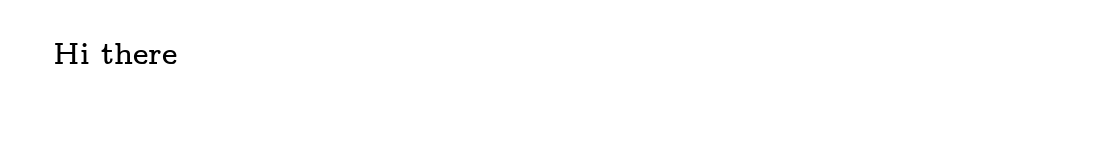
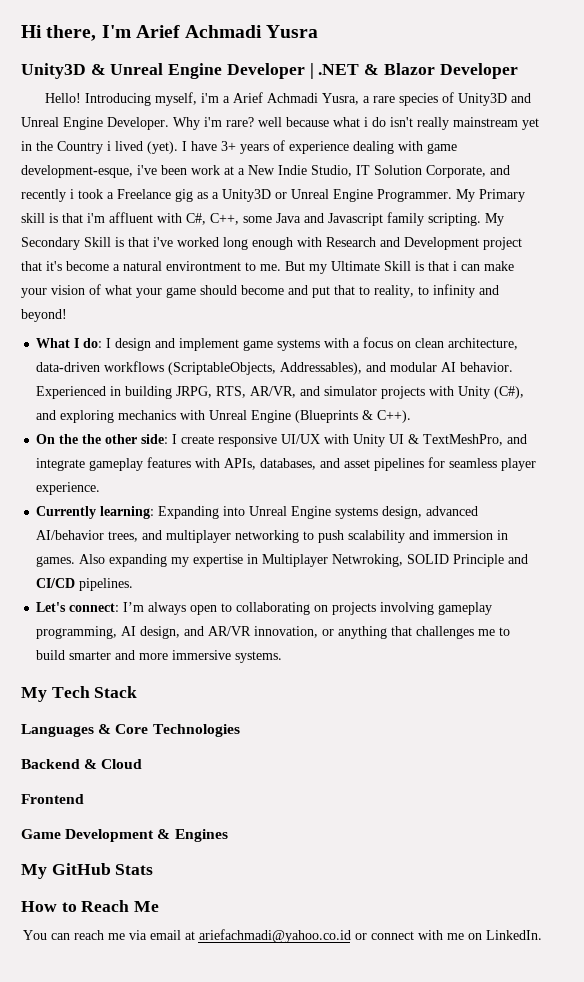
[101,43,177,64] there -> [46,25,319,41] [21,63,518,79] [44,92,531,106] [21,117,539,130] [21,140,457,154] [21,165,510,178] [21,189,525,202] [21,212,504,226] [21,237,522,250] [21,261,514,274] [21,284,499,298] [21,309,67,322] [36,337,519,351] [36,361,514,375] [36,386,525,399] [36,410,412,423] [36,434,528,447] [36,457,537,471] [36,482,101,495] [36,506,479,519] [36,530,509,543] [36,554,529,567] [36,578,134,591] [36,602,493,615] [36,626,511,639] [36,650,283,663] [21,686,138,702] [21,724,240,737] [21,759,143,769] [21,794,84,804] [21,829,228,842] [21,863,154,879] [21,900,160,912] [22,929,542,943] there, I'm Arief Achmadi Yusra // Unity3D & Unreal Engine Developer | .NET & Blazor Developer // Hello! Introducing myself, i'm a Arief Achmadi Yusra, a rare species of Unity3D and Unreal Engine Developer. Why i'm rare? well because what i do isn't really mainstream yet in the Country i lived (yet). I have 3+ years of experience dealing with game development-esque, i've been work at a New Indie Studio, IT Solution Corporate, and recently i took a Freelance gig as a Unity3D or Unreal Engine Programmer. My Primary skill is that i'm affluent with C#, C++, some Java and Javascript family scripting. My Secondary Skill is that i've worked long enough with Research and Development project that it's become a natural environtment to me. But my Ultimate Skill is that i can make your vision of what your game should become and put that to reality, to infinity and beyond! // What I do: I design and implement game systems with a focus on clean architecture, data-driven workflows (ScriptableObjects, Addressables), and modular AI behavior. Experienced in building JRPG, RTS, AR/VR, and simulator projects with Unity (C#), and exploring mechanics with Unreal Engine (Blueprints & C++). // On the the other side: I create responsive UI/UX with Unity UI & TextMeshPro, and integrate gameplay features with APIs, databases, and asset pipelines for seamless player experience. // Currently learning: Expanding into Unreal Engine systems design, advanced AI/behavior trees, and multiplayer networking to push scalability and immersion in games. Also expanding my expertise in Multiplayer Netwroking, SOLID Principle and CI/CD pipelines. // Let's connect: I’m always open to collaborating on projects involving gameplay programming, AI design, and AR/VR innovation, or anything that challenges me to build smarter and more immersive systems. // My Tech Stack // Languages & Core Technologies // Backend & Cloud // Frontend // Game Development & Engines // My GitHub Stats // How to Reach Me // You can reach me via email at ariefachmadi@yahoo.co.id or connect with me on LinkedIn.

